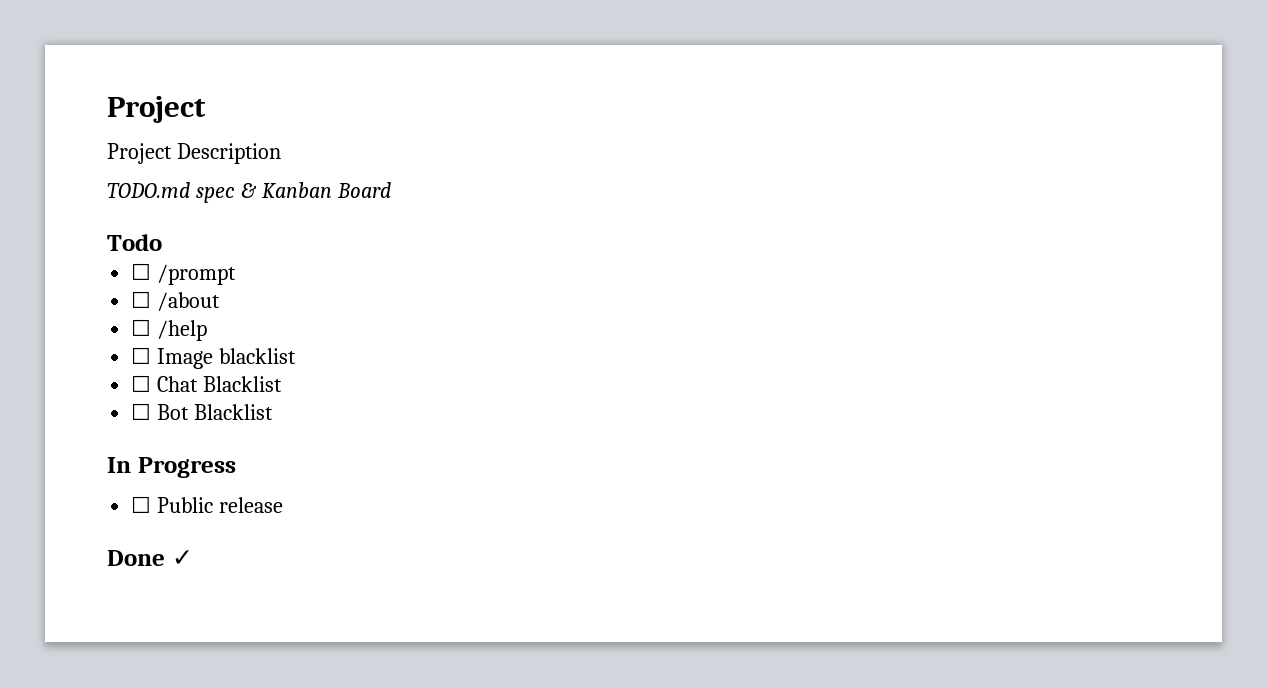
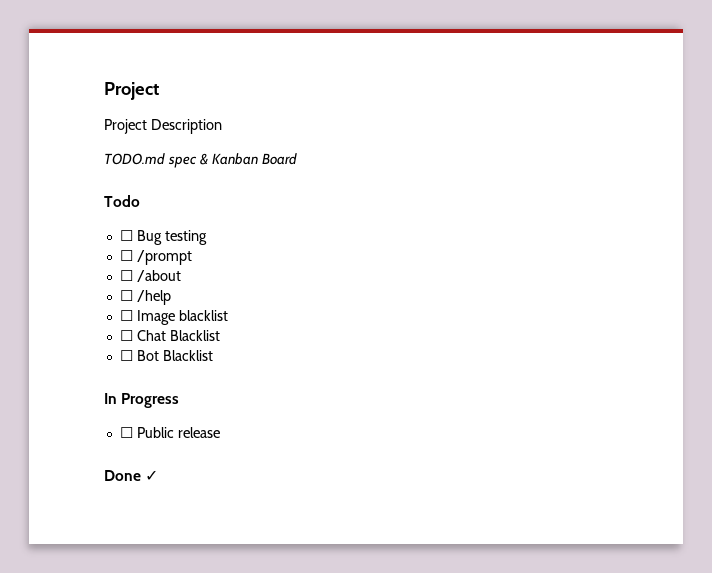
(162, 242) none -> [119,230,207,245] // ☐ Bug testing

